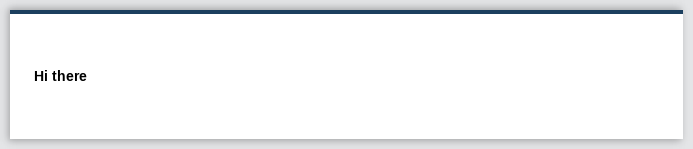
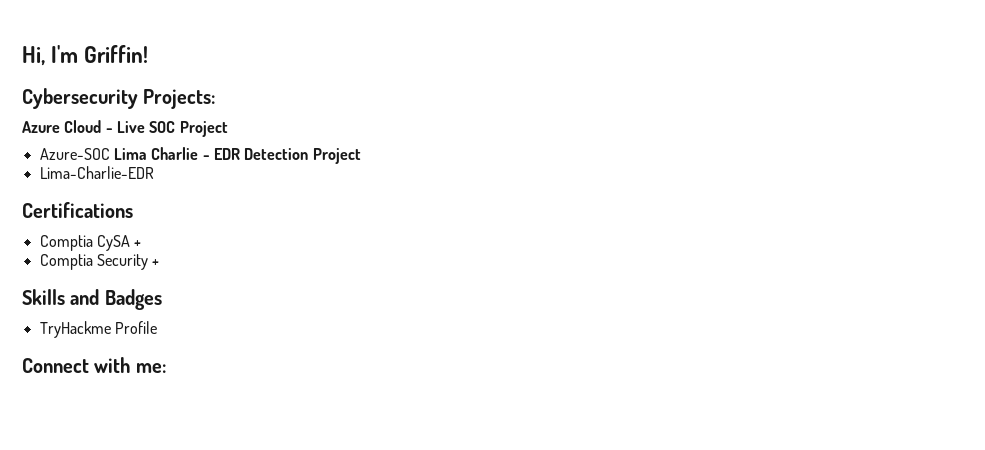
[34,70,87,81] Hi there -> [22,45,149,66] [22,88,216,109] [22,120,228,137] [39,147,361,164] [39,166,154,179] [22,202,133,218] [39,235,142,251] [39,254,160,270] [22,289,162,310] [39,321,157,338] [22,357,166,373] Hi, I'm Griffin! // Cybersecurity Projects: // Azure Cloud - Live SOC Project // Azure-SOC Lima Charlie - EDR Detection Project // Lima-Charlie-EDR // Certifications // Comptia CySA + // Comptia Security + // Skills and Badges // TryHackme Profile // Connect with me:

